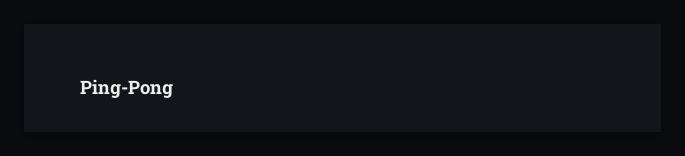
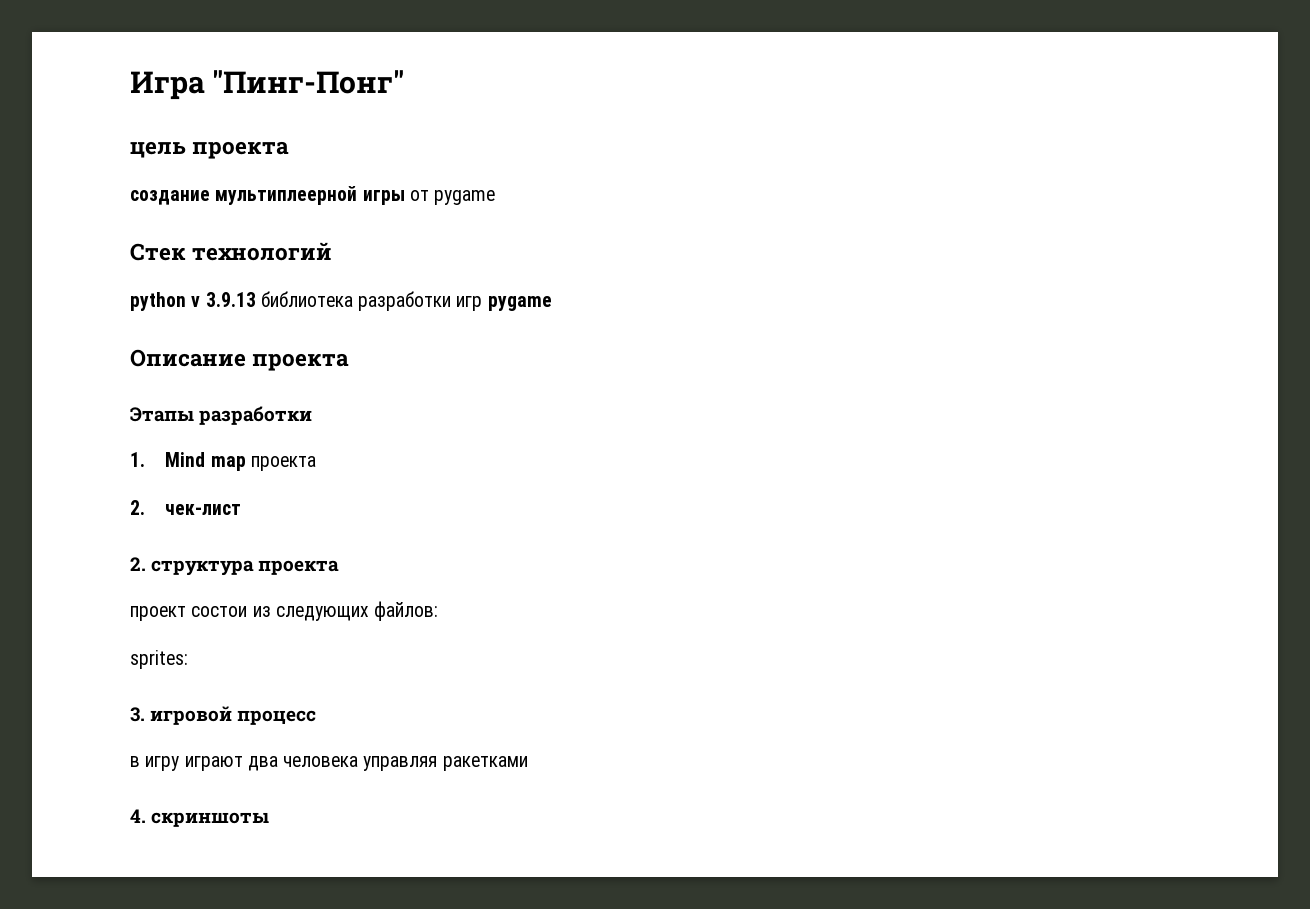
[80,79,173,98] Ping-Pong -> [130,70,405,100] [130,141,290,159] [130,186,496,205] [130,242,333,261] [130,291,552,311] [130,349,350,371] [130,406,313,425] [130,452,316,471] [130,500,242,515] [130,557,340,576] [130,601,439,621] [130,650,188,669] [130,706,317,725] [130,756,528,771] [130,809,270,827] Игра "Пинг-Понг" // цель проекта // создание мультиплеерной игры от pygame // Стек технологий // python v 3.9.13 библиотека разработки игр pygame // Описание проекта // Этапы разработки // 1. Mind map проекта // 2. чек-лист // 2. структура проекта // проект состои из следующих файлов: // sprites: // 3. игровой процесс // в игру играют два человека управляя ракетками // 4. скриншоты

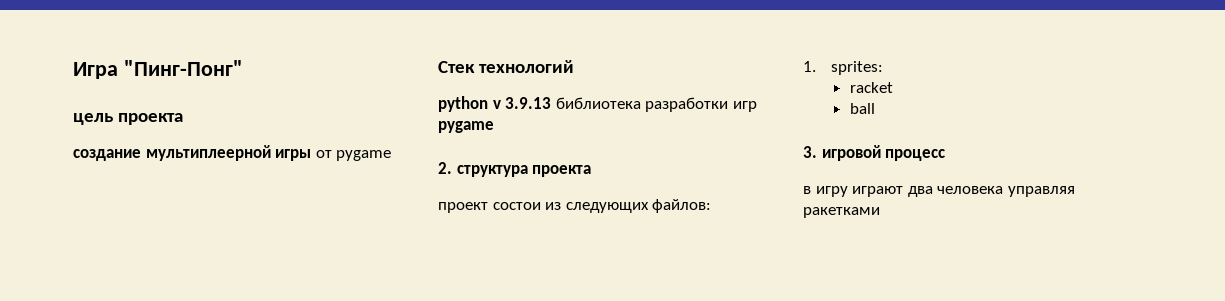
[130,349,350,371] [130,406,313,425] [130,452,316,471] [130,500,242,515] // Описание проекта // Этапы разработки // 1. Mind map проекта // 2. чек-лист -> (494, 127) none
(439, 611) none -> [803,61,816,72] 1.
(188, 659) none -> [849,82,893,93] [849,103,875,114] // racket // ball
[130,809,270,827] // 4. скриншоты -> (880, 212) none

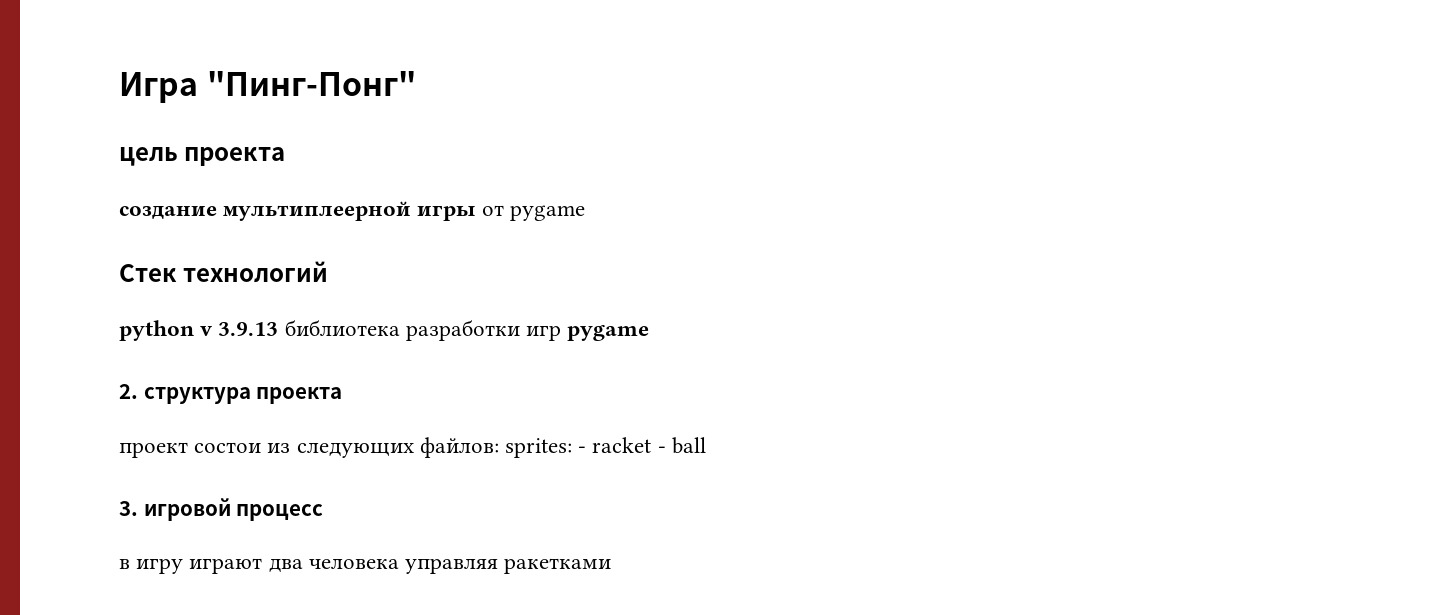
[803,61,816,72] // 1. -> (499, 447) none
(883, 68) // -> [578,446,587,453] -
(893, 87) // -> [657,446,666,453] -

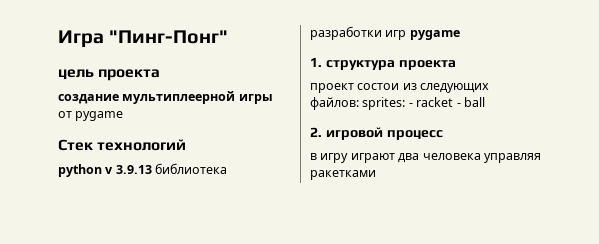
[119,384,138,399] 2. -> [310,57,322,67] 1.
[119,501,138,516] 3. -> [310,127,322,137] 2.

